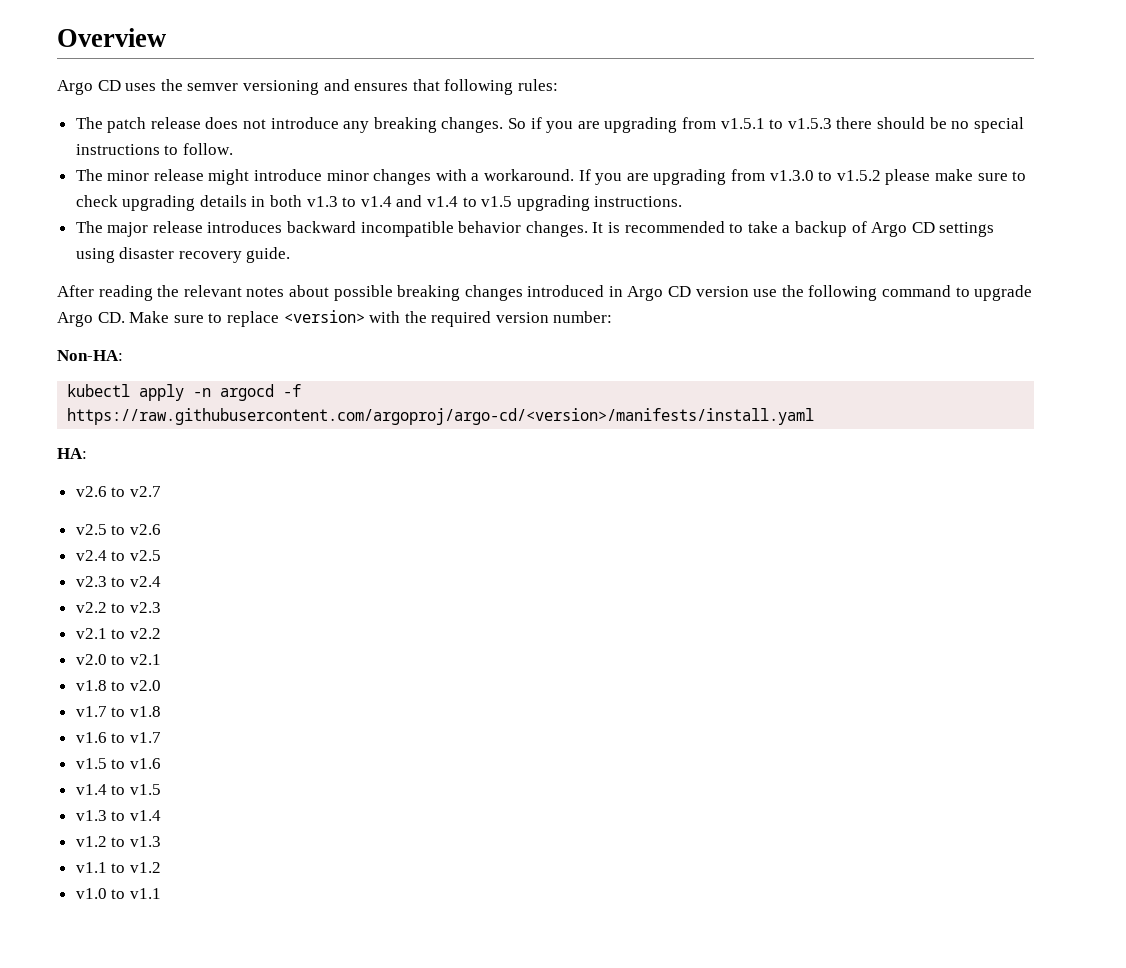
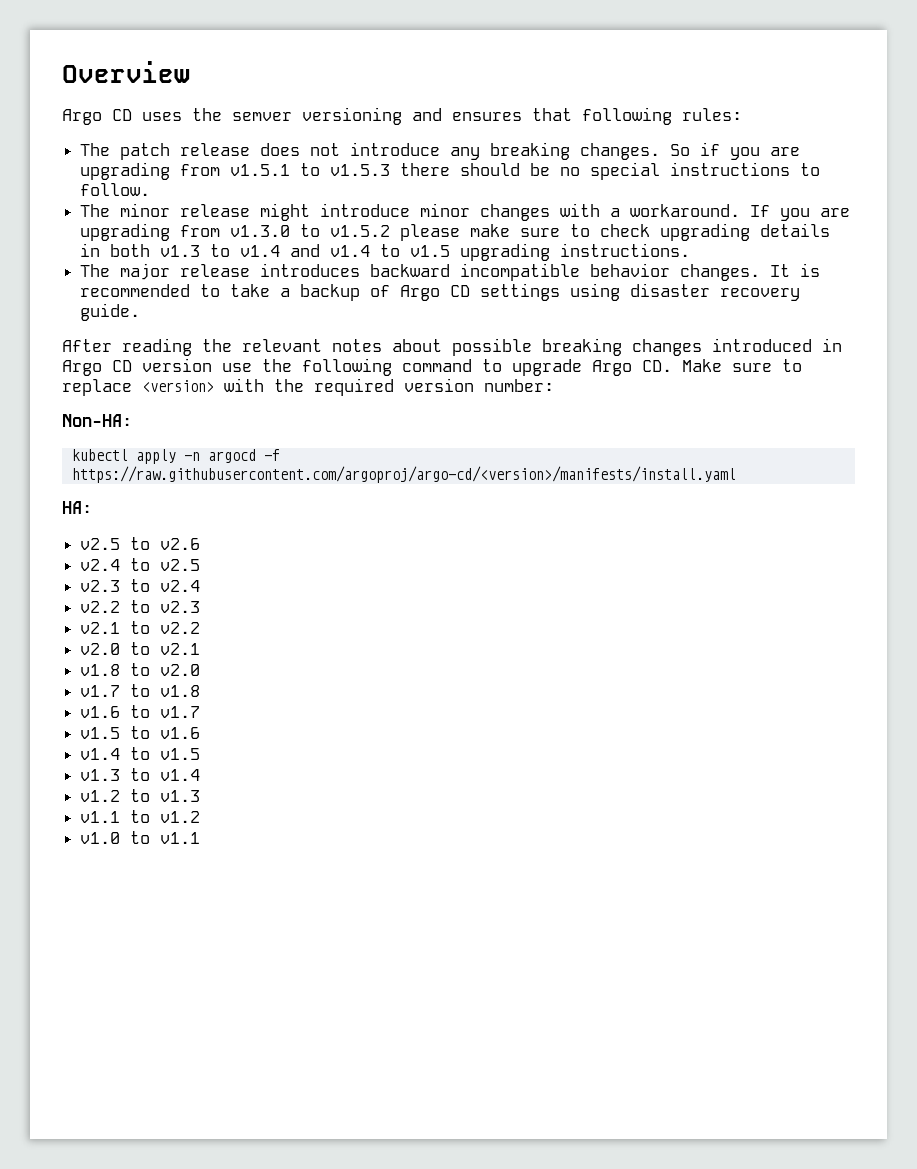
[75,486,161,497] // v2.6 to v2.7 -> (92, 507) none

